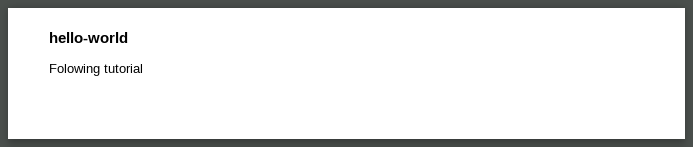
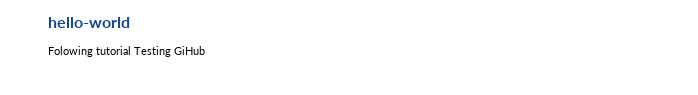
(143, 68) none -> [134,46,205,57] Testing GiHub

